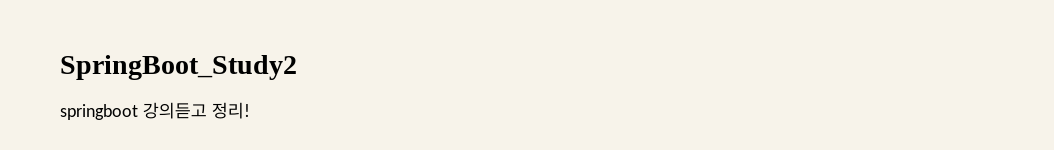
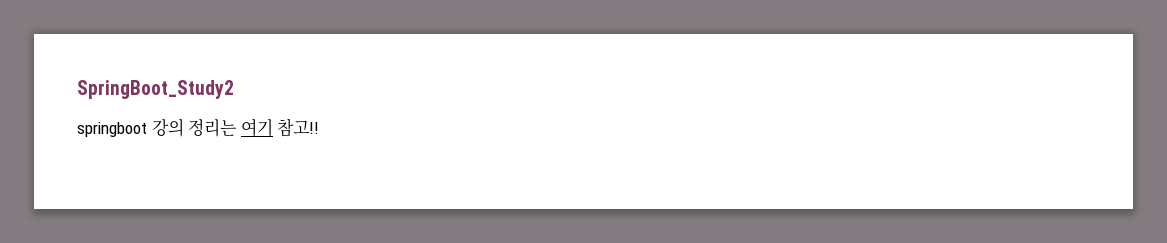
[142,102,250,119] 강의듣고 정리! -> [151,118,320,137] 강의 정리는 여기 참고!!

